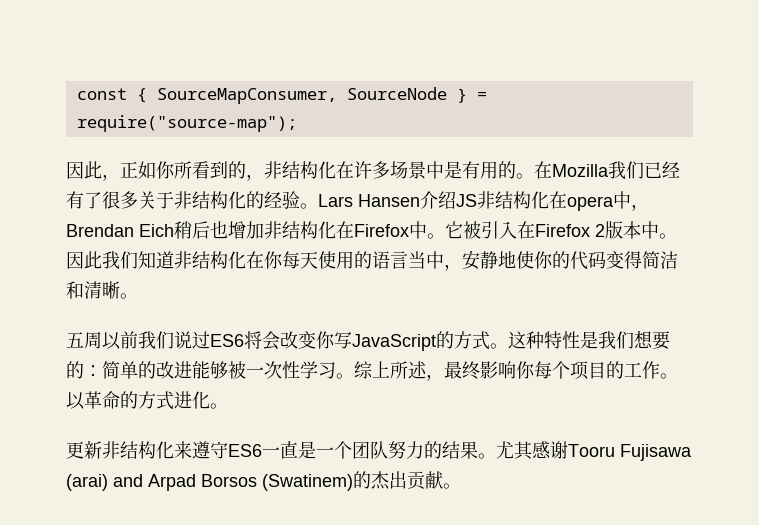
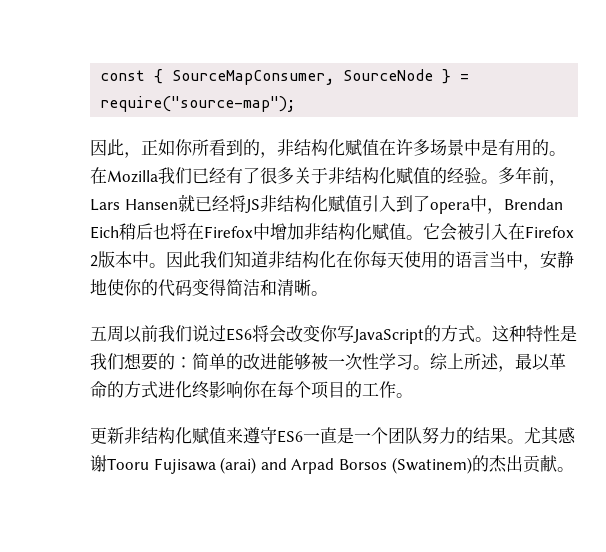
(336, 170) none -> [345,139,379,157] 赋值
(246, 200) none -> [396,167,430,185] 赋值
[318,191,567,209] Lars Hansen介绍JS非结构化在 -> [498,166,566,186] [90,194,430,213] 多年前，Lars Hansen就已经将JS非结构化赋值引入到了
(228, 230) none -> [170,223,270,240] 将在Firefox中
[336,221,463,239] 在Firefox中。它 -> [372,223,457,241] 赋值。它会
(462, 370) none -> [532,353,566,371] [90,381,192,399] 以革命的方式进化
(535, 370) none -> [260,381,277,398] 在
[66,391,228,410] 以革命的方式进化。 -> (413, 395) none
(174, 450) none -> [192,427,226,445] 赋值

